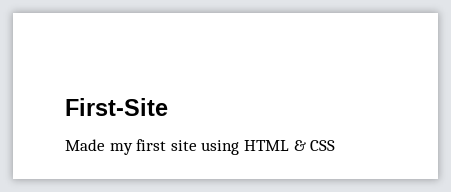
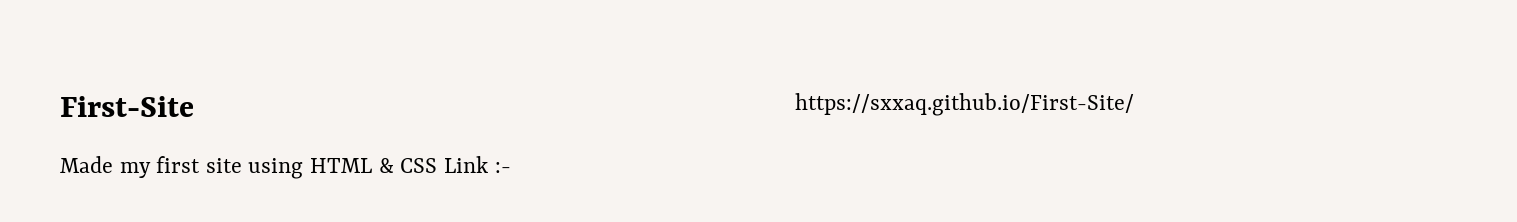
(336, 145) none -> [443,156,511,173] [795,93,1134,116] Link :- https://sxxaq.github.io/First-Site/

